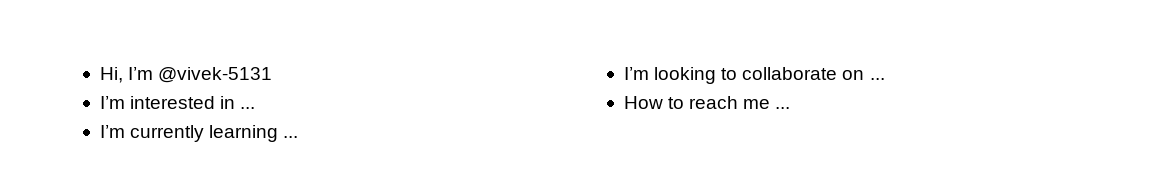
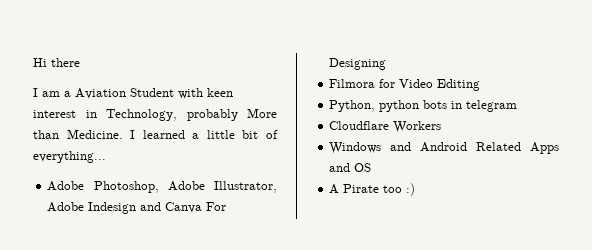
[99,67,273,83] [99,96,256,109] [99,125,299,142] [623,67,885,84] [623,96,791,109] Hi, I’m @vivek-5131 // I’m interested in ... // I’m currently learning ... // I’m looking to collaborate on ... // How to reach me ... -> [33,58,80,67] [33,88,233,99] [33,108,277,121] [33,129,279,139] [33,151,106,163] [47,181,277,193] [47,202,227,214] [329,58,387,70] [329,79,481,91] [329,100,518,112] [329,121,442,133] [329,142,559,154] [329,163,372,172] [329,183,416,196] Hi there // I am a Aviation Student with keen interest in Technology, probably More than Medicine. I learned a little bit of everything... // Adobe Photoshop, Adobe Illustrator, Adobe Indesign and Canva For Designing // Filmora for Video Editing // Python, python bots in telegram // Cloudflare Workers // Windows and Android Related Apps and OS // A Pirate too :)

